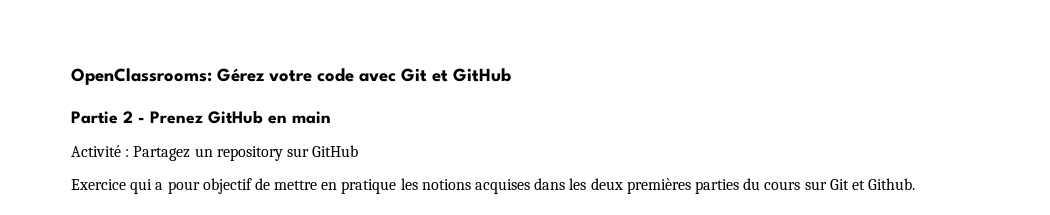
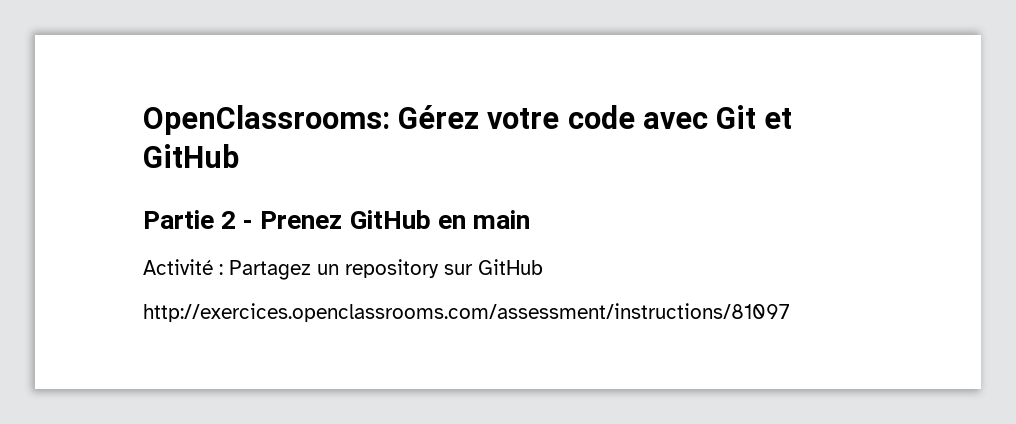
[71,178,916,194] Exercice qui a pour objectif de mettre en pratique les notions acquises dans les deux premières parties du cours sur Git et Github. -> [143,303,790,322] http://exercices.openclassrooms.com/assessment/instructions/81097

